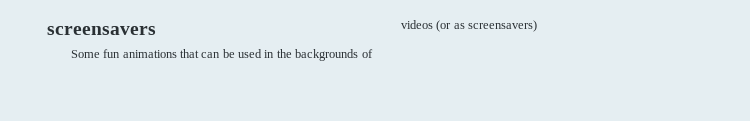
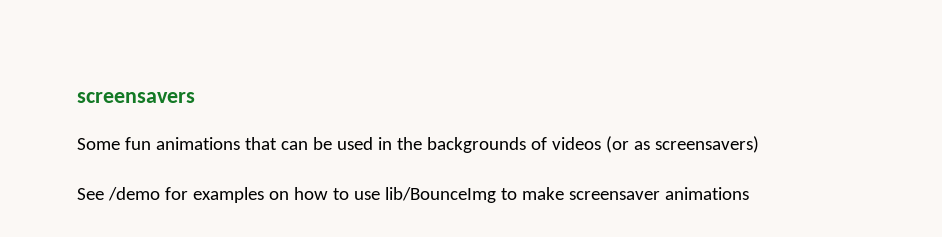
(538, 26) none -> [77,187,749,203] // See /demo for examples on how to use lib/BounceImg to make screensaver animations

